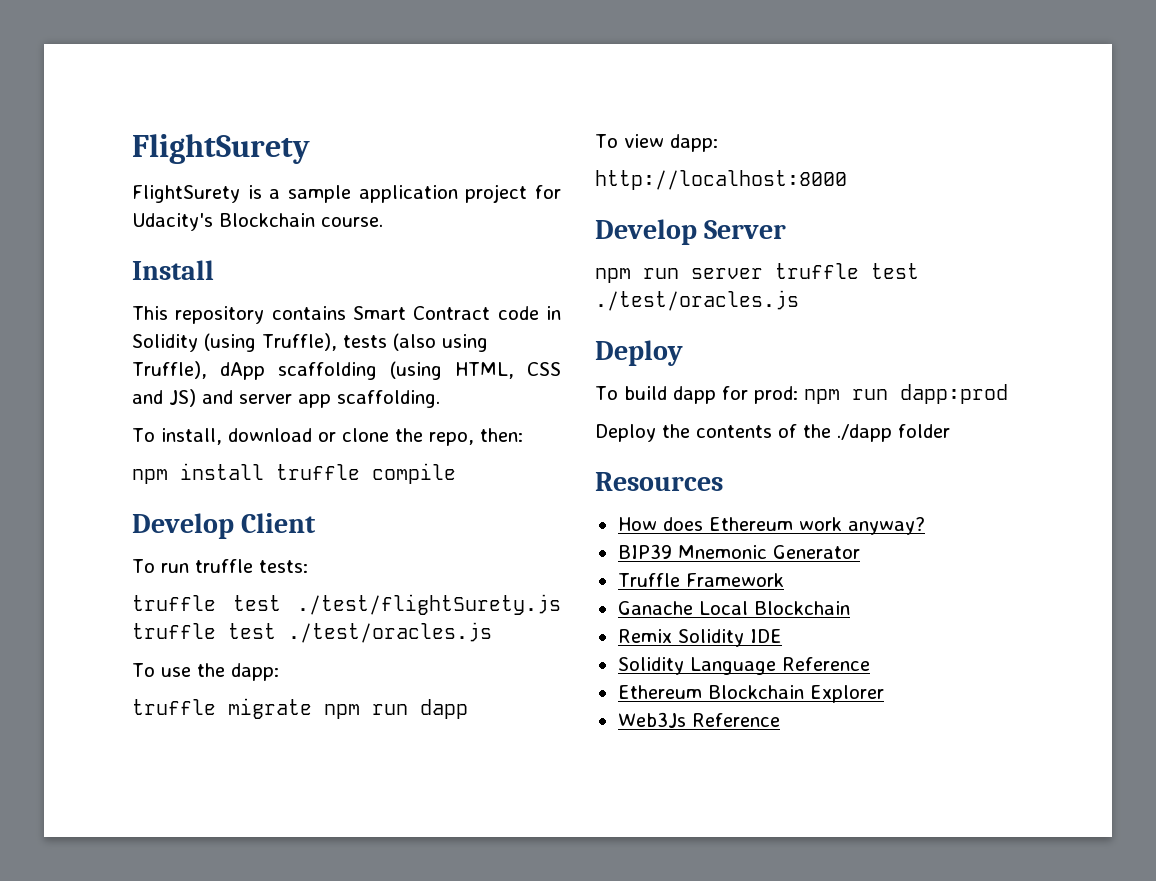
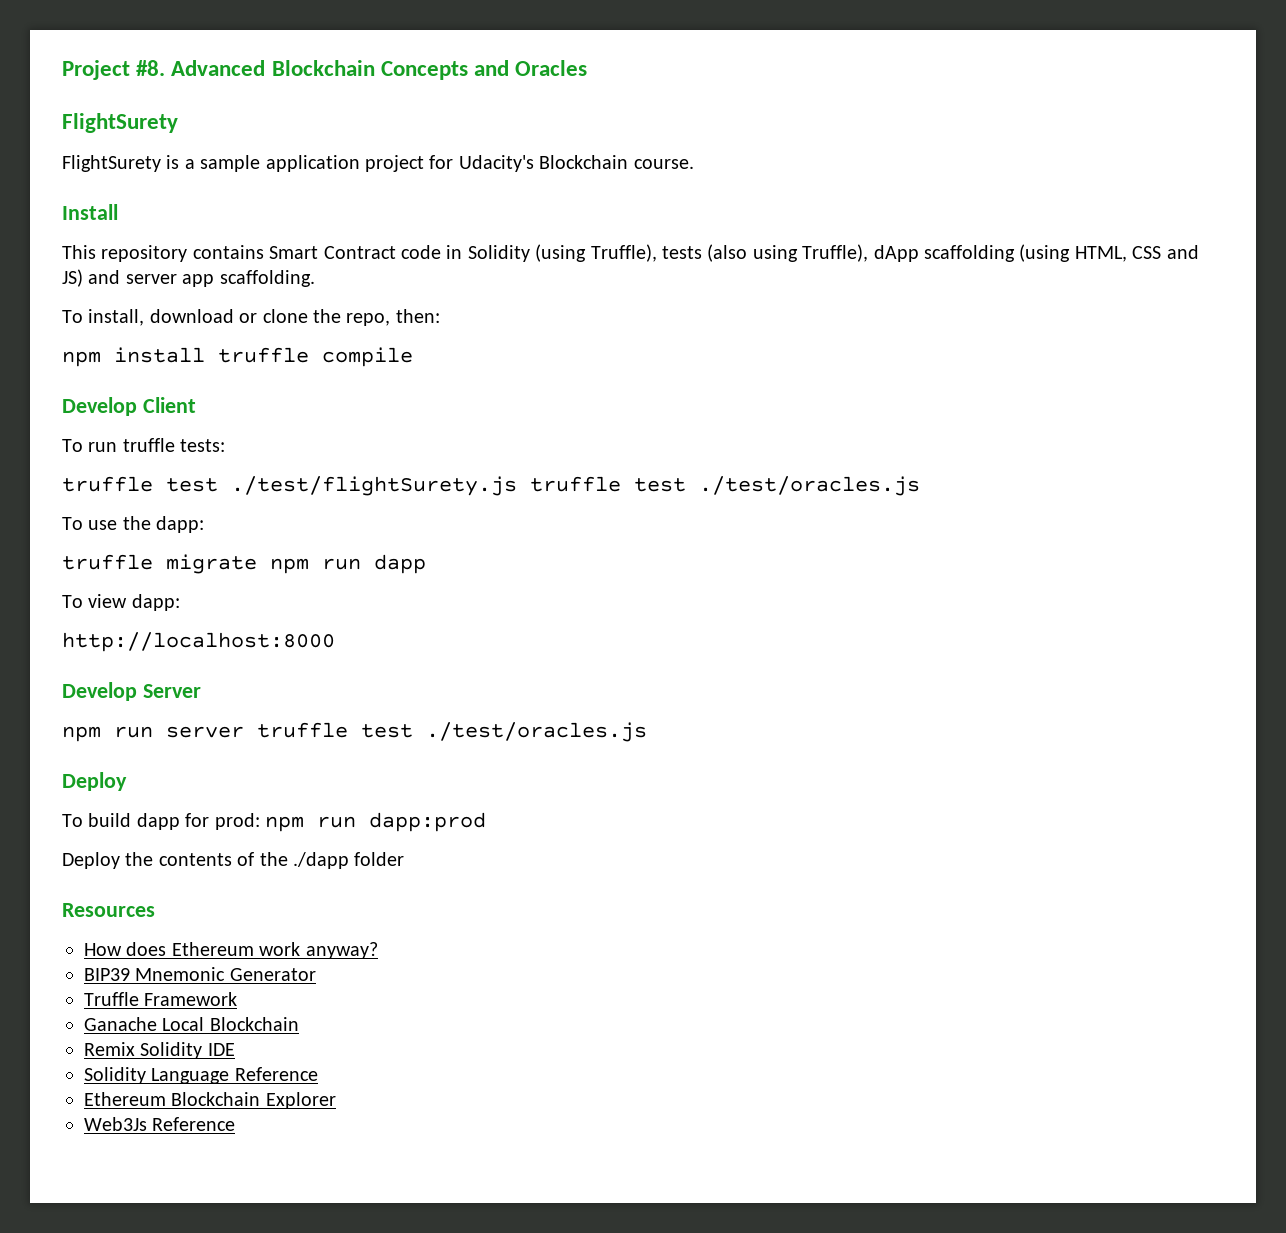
(132, 149) none -> [62,60,588,80] Project #8. Advanced Blockchain Concepts and Oracles //

